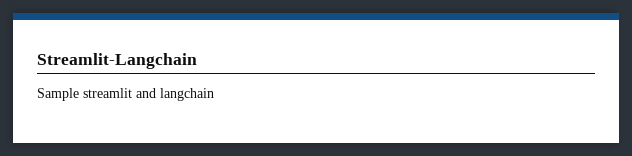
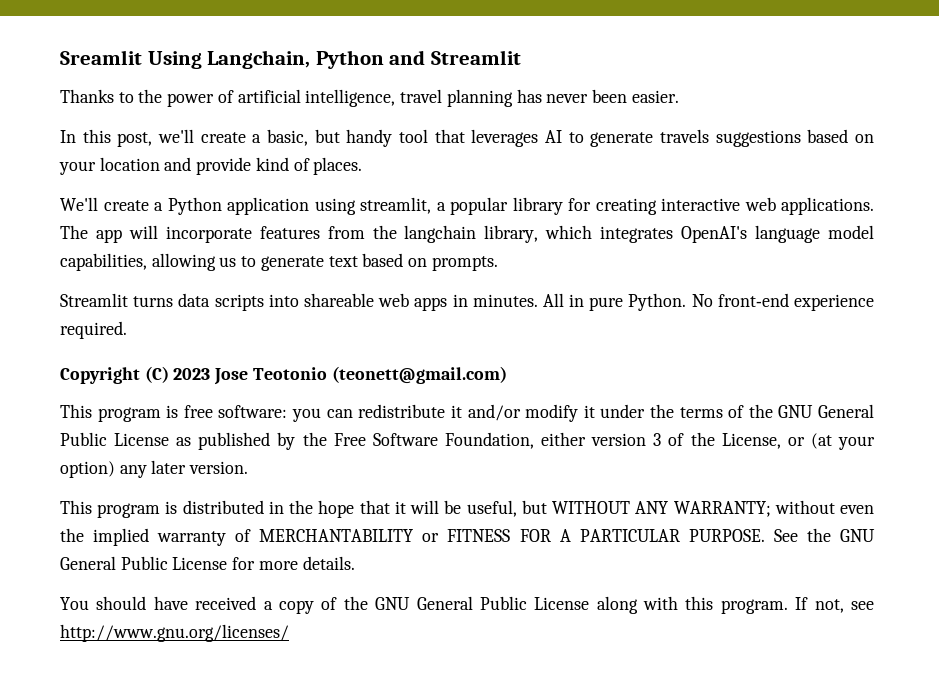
[37,53,197,69] [37,88,214,101] Streamlit-Langchain // Sample streamlit and langchain -> [60,50,521,69] [60,89,679,107] [60,129,874,147] [59,157,363,175] [60,197,874,215] [60,225,874,243] [60,253,498,271] [60,293,874,311] [60,321,127,339] [60,366,507,385] [60,404,874,422] [60,432,876,450] [60,460,249,478] [60,500,875,518] [60,528,876,546] [60,556,355,570] [60,596,875,614] [60,624,289,642] Sreamlit Using Langchain, Python and Streamlit // Thanks to the power of artificial intelligence, travel planning has never been easier. // In this post, we'll create a basic, but handy tool that leverages AI to generate travels suggestions based on your location and provide kind of places. // We'll create a Python application using streamlit, a popular library for creating interactive web applications. The app will incorporate features from the langchain library, which integrates OpenAI's language model capabilities, allowing us to generate text based on prompts. // Streamlit turns data scripts into shareable web apps in minutes. All in pure Python. No front‑end experience required. // Copyright (C) 2023 Jose Teotonio (teonett@gmail.com) // This program is free software: you can redistribute it and/or modify it under the terms of the GNU General Public License as published by the Free Software Foundation, either version 3 of the License, or (at your option) any later version. // This program is distributed in the hope that it will be useful, but WITHOUT ANY WARRANTY; without even the implied warranty of MERCHANTABILITY or FITNESS FOR A PARTICULAR PURPOSE. See the GNU General Public License for more details. // You should have received a copy of the GNU General Public License along with this program. If not, see http://www.gnu.org/licenses/

